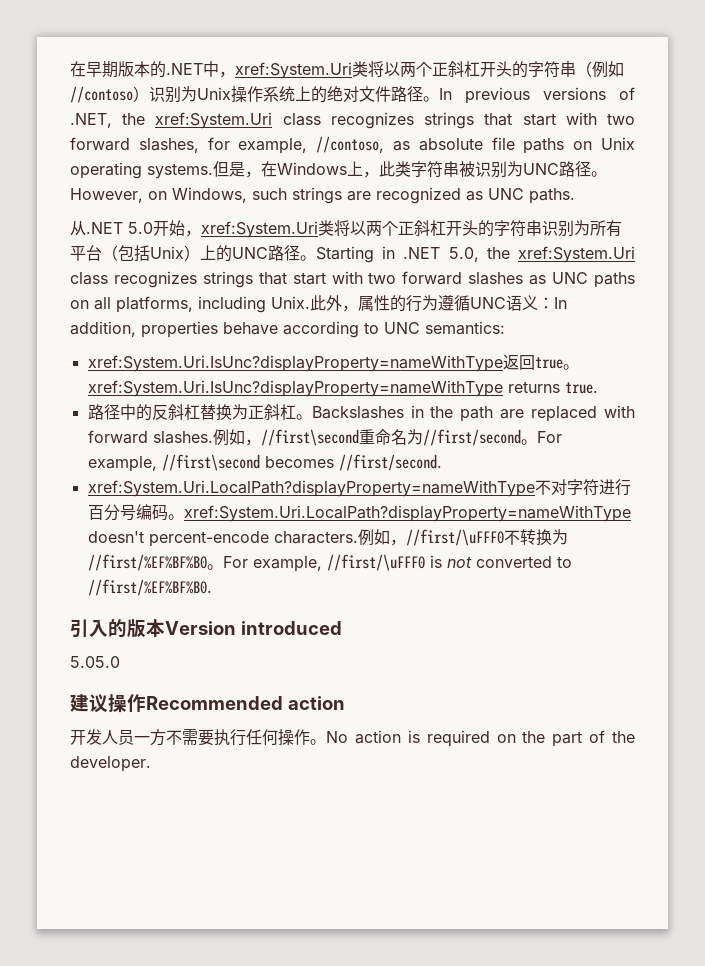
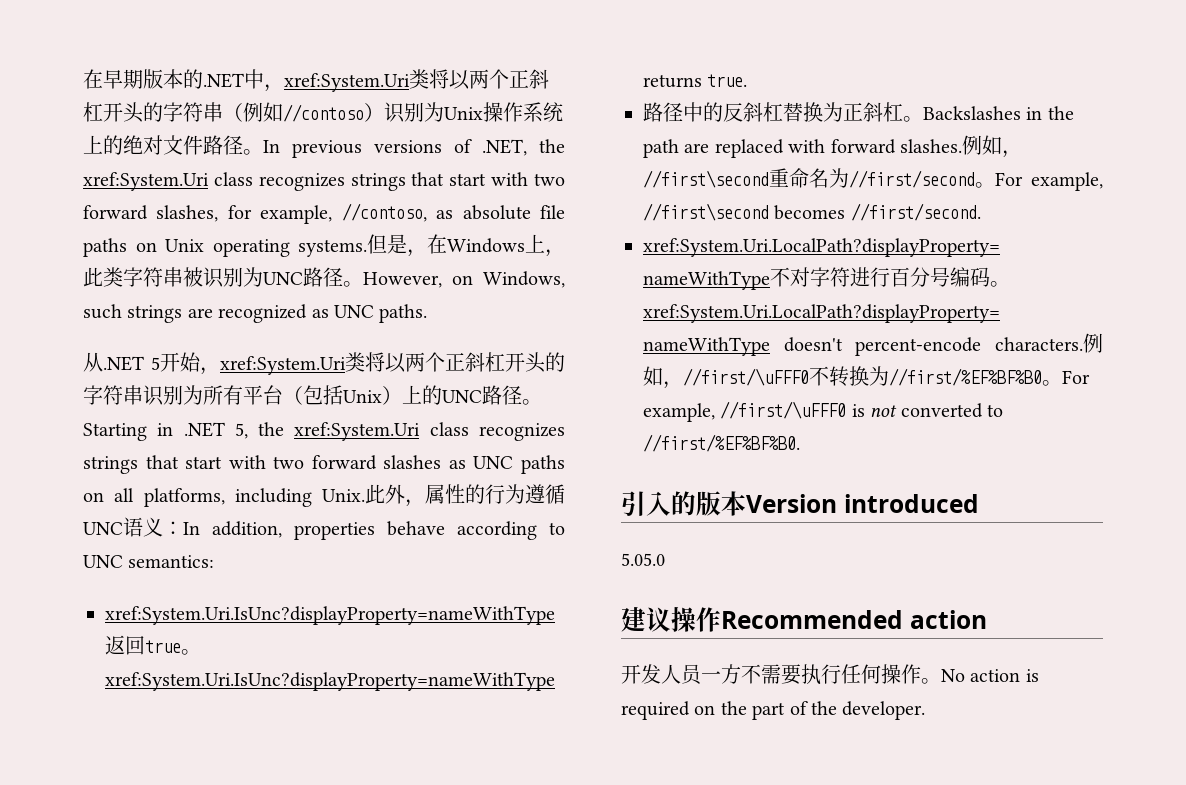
[128,222,153,234] 5.0 -> [151,357,161,370] 5
[448,247,479,262] 5.0, -> [234,423,248,439] 5,

